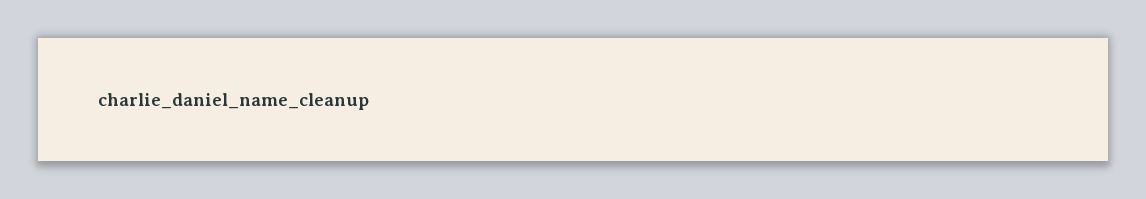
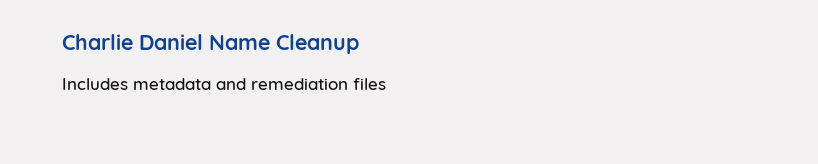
[98,93,369,110] charlie_daniel_name_cleanup -> [62,34,359,54] [62,78,386,90] Charlie Daniel Name Cleanup // Includes metadata and remediation files

